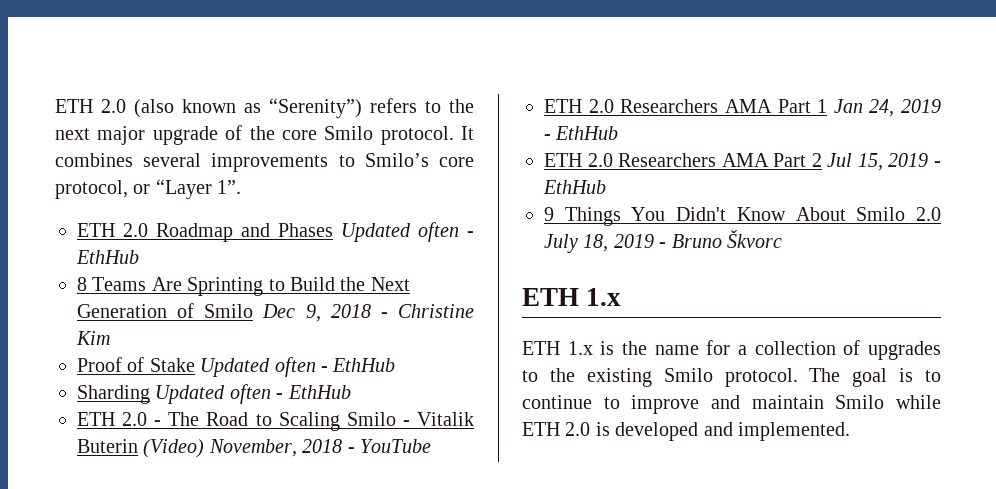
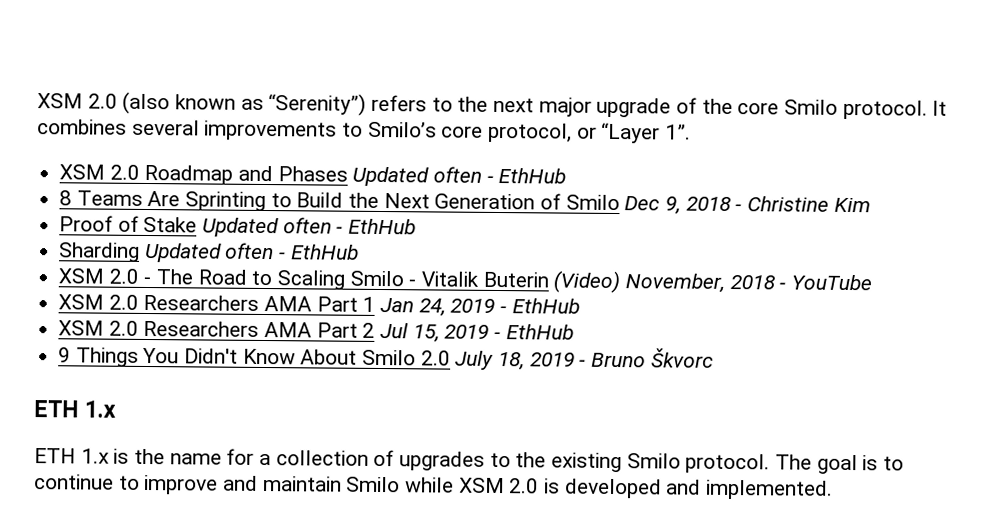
[55,99,93,113] ETH -> [37,93,83,109] XSM
[77,223,115,237] ETH -> [59,164,106,180] XSM
[77,412,115,426] ETH -> [58,268,105,284] XSM
[544,99,582,113] ETH -> [58,294,105,310] XSM
[544,153,582,167] ETH -> [58,320,105,336] XSM
[522,422,560,436] ETH -> [458,477,505,494] XSM

